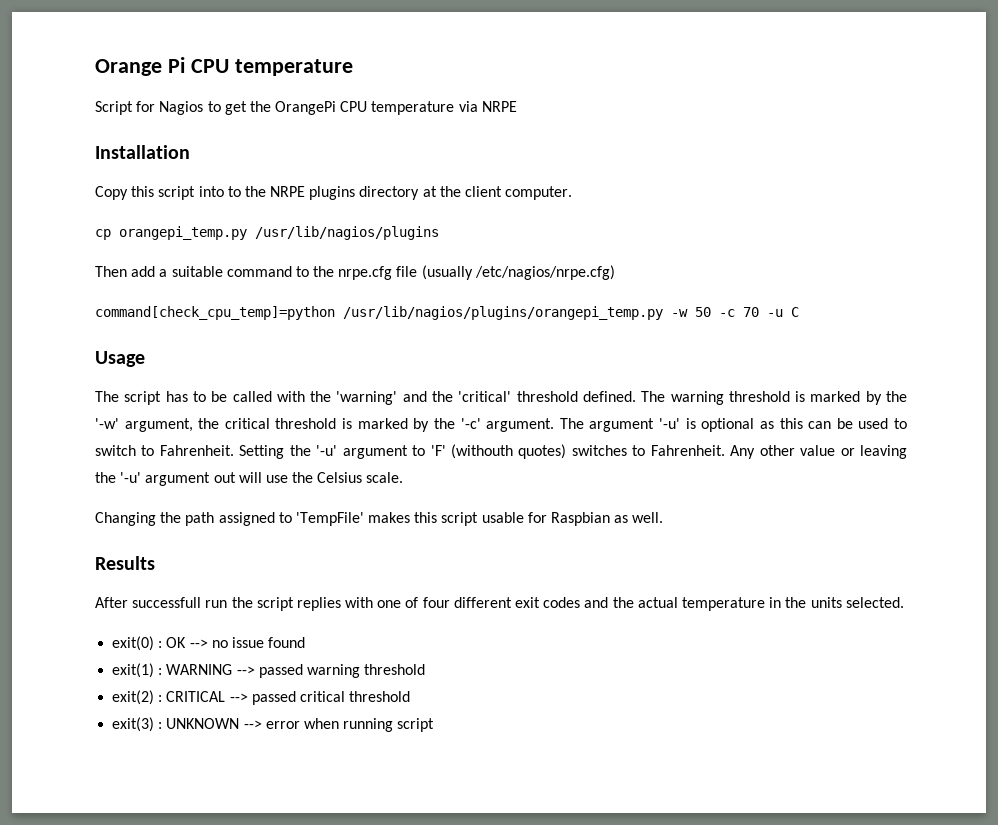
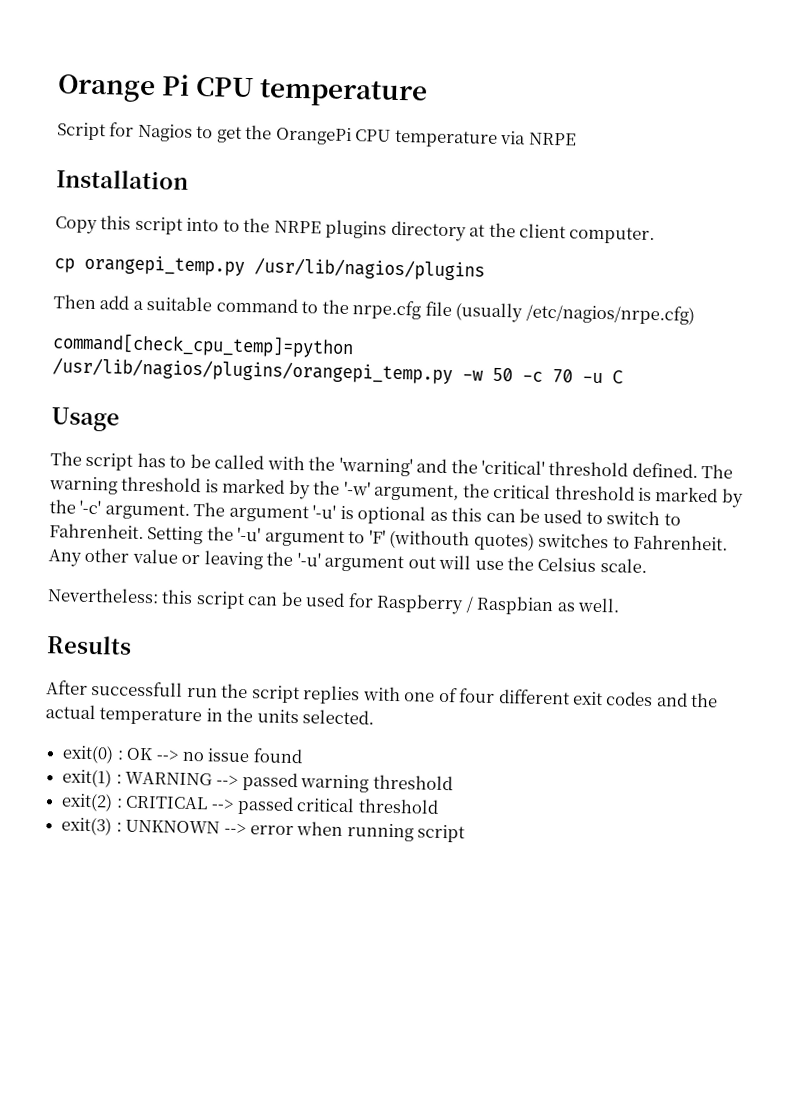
[95,512,547,526] Changing the path assigned to 'TempFile' makes this script usable for -> [47,587,474,615] Nevertheless: this script can be used for Raspberry /

